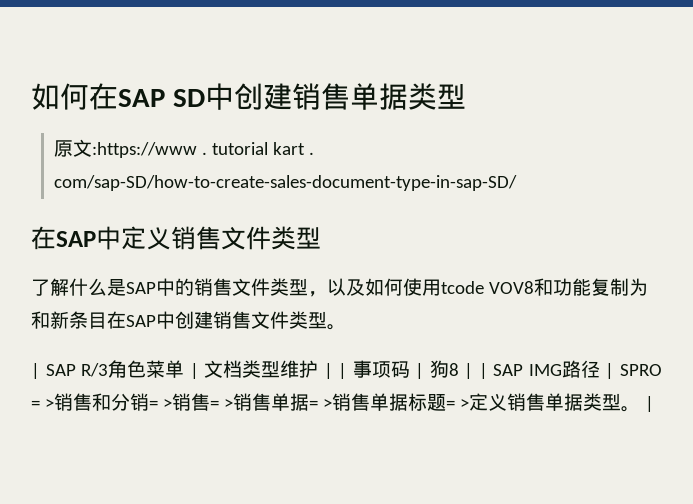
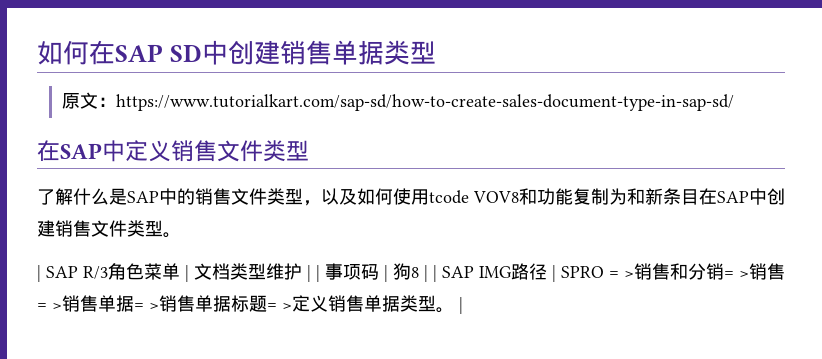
[92,142,315,158] [54,175,518,191] :https://www . tutorial kart . com/sap-SD/how-to-create-sales-document-type-in-sap-SD/ -> [97,94,734,111] ：https://www.tutorialkart.com/sap-sd/how-to-create-sales-document-type-in-sap-sd/

